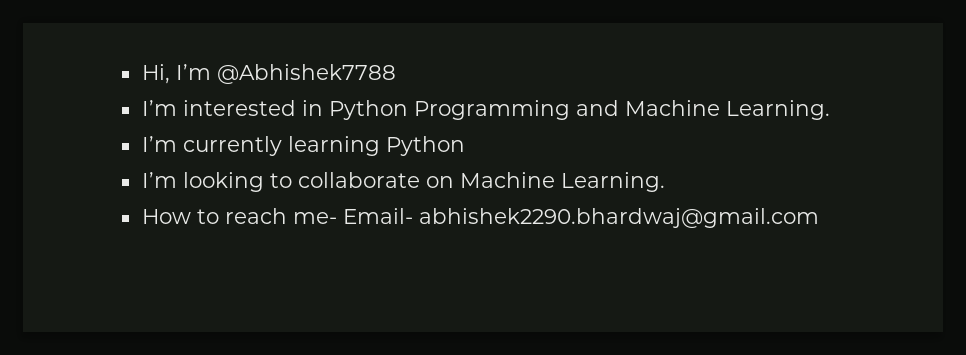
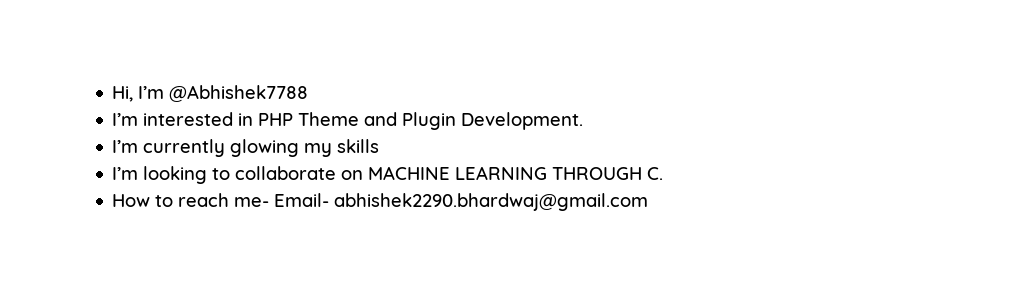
[328,100,830,120] Python Programming and Machine Learning. -> [258,112,584,130] PHP Theme and Plugin Development.
[287,136,465,156] learning Python -> [230,139,380,157] glowing my skills
[459,172,665,192] Machine Learning. -> [368,166,664,180] MACHINE LEARNING THROUGH C.

